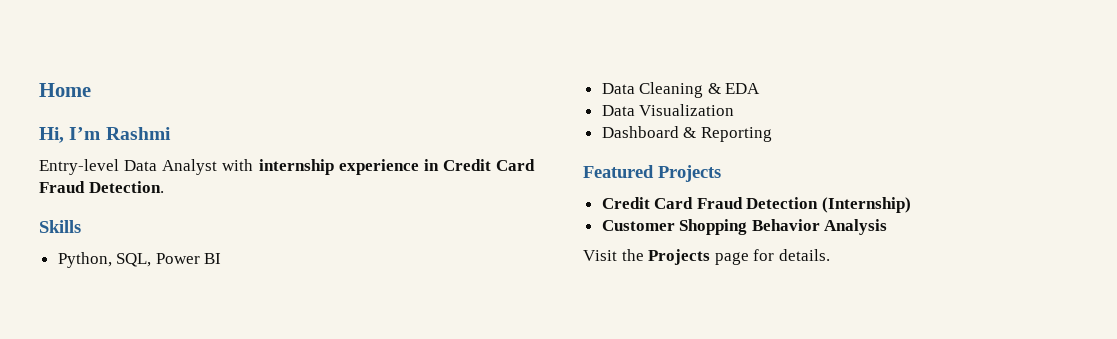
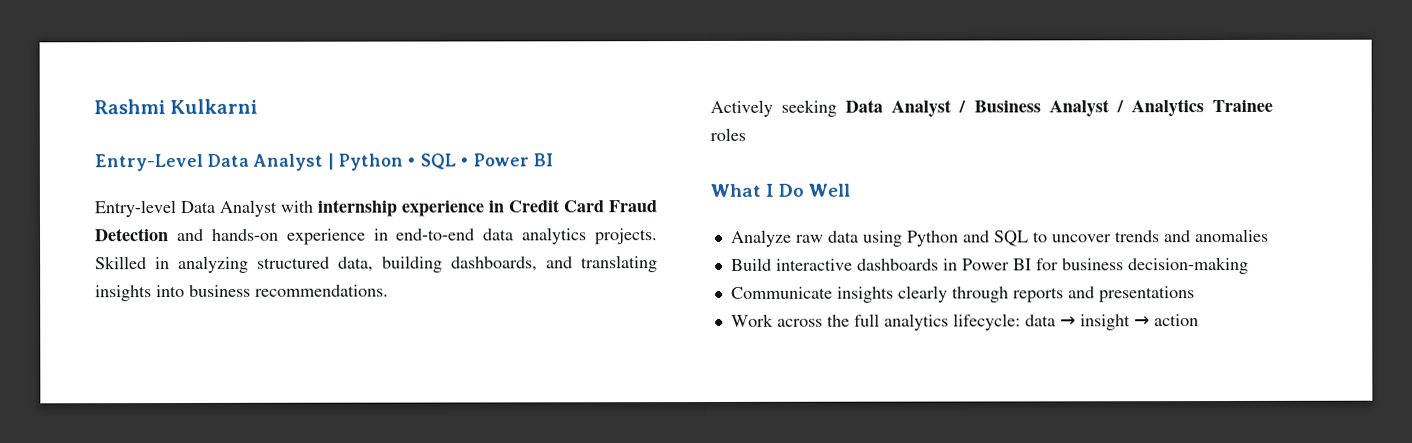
[39,83,91,97] [39,127,171,143] Home // Hi, I’m Rashmi -> [94,98,259,115] [94,152,553,172] Rashmi Kulkarni // Entry-Level Data Analyst | Python • SQL • Power BI
[88,181,164,193] [39,220,81,233] [57,252,222,268] [601,82,761,98] [601,104,735,116] [601,126,772,142] [583,165,721,182] [601,197,912,213] [601,219,888,235] [583,249,830,265] Detection. // Skills // Python, SQL, Power BI // Data Cleaning & EDA // Data Visualization // Dashboard & Reporting // Featured Projects // Credit Card Fraud Detection (Internship) // Customer Shopping Behavior Analysis // Visit the Projects page for details. -> [95,227,658,245] [95,255,658,274] [95,284,389,302] [710,99,1273,117] [710,127,746,141] [710,183,851,197] [730,228,1269,247] [730,256,1249,275] [730,285,1195,303] [730,313,1199,331] Detection and hands-on experience in end-to-end data analytics projects. Skilled in analyzing structured data, building dashboards, and translating insights into business recommendations. // Actively seeking Data Analyst / Business Analyst / Analytics Trainee roles // What I Do Well // Analyze raw data using Python and SQL to uncover trends and anomalies // Build interactive dashboards in Power BI for business decision-making // Communicate insights clearly through reports and presentations // Work across the full analytics lifecycle: data → insight → action

